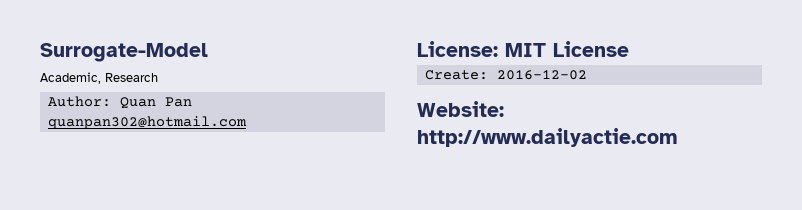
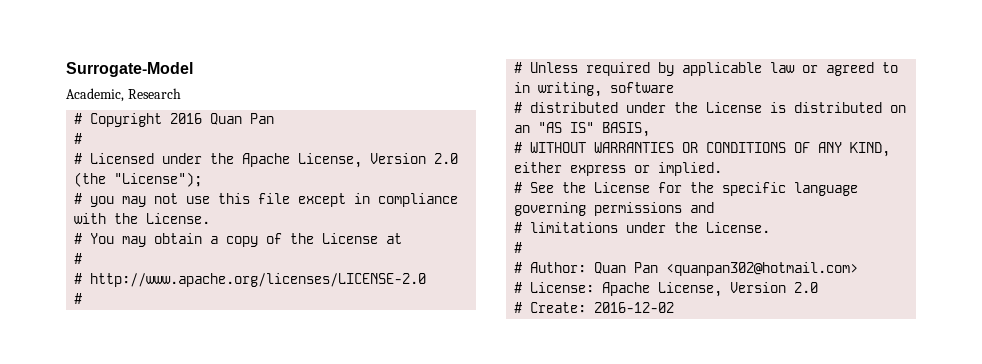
[47,96,192,109] [47,116,247,129] [417,41,629,57] Author: Quan Pan quanpan302@hotmail.com // License: MIT License // -> [74,113,275,127] [74,133,83,144] [74,153,459,168] [74,172,203,187] [74,193,459,207] [74,213,211,224] [74,233,403,247] [74,253,83,264] [74,273,427,287] [74,293,83,304] [514,62,899,76] [514,82,675,97] [514,102,907,113] [514,122,651,137] [514,142,891,157] [514,162,723,176] [514,182,859,196] [514,202,715,216] [514,222,771,233] [514,242,523,253] [514,262,859,276] [514,282,819,297] [514,302,523,313] # Copyright 2016 Quan Pan // # // # Licensed under the Apache License, Version 2.0 (the "License"); // # you may not use this file except in compliance with the License. // # You may obtain a copy of the License at // # // # http://www.apache.org/licenses/LICENSE-2.0 // # // # Unless required by applicable law or agreed to in writing, software // # distributed under the License is distributed on an "AS IS" BASIS, // # WITHOUT WARRANTIES OR CONDITIONS OF ANY KIND, either express or implied. // # See the License for the specific language governing permissions and // # limitations under the License. // # // # Author: Quan Pan <quanpan302@hotmail.com> // # License: Apache License, Version 2.0 // #
[417,101,504,117] [417,128,678,147] // Website: http://www.dailyactie.com -> (675, 307) none

